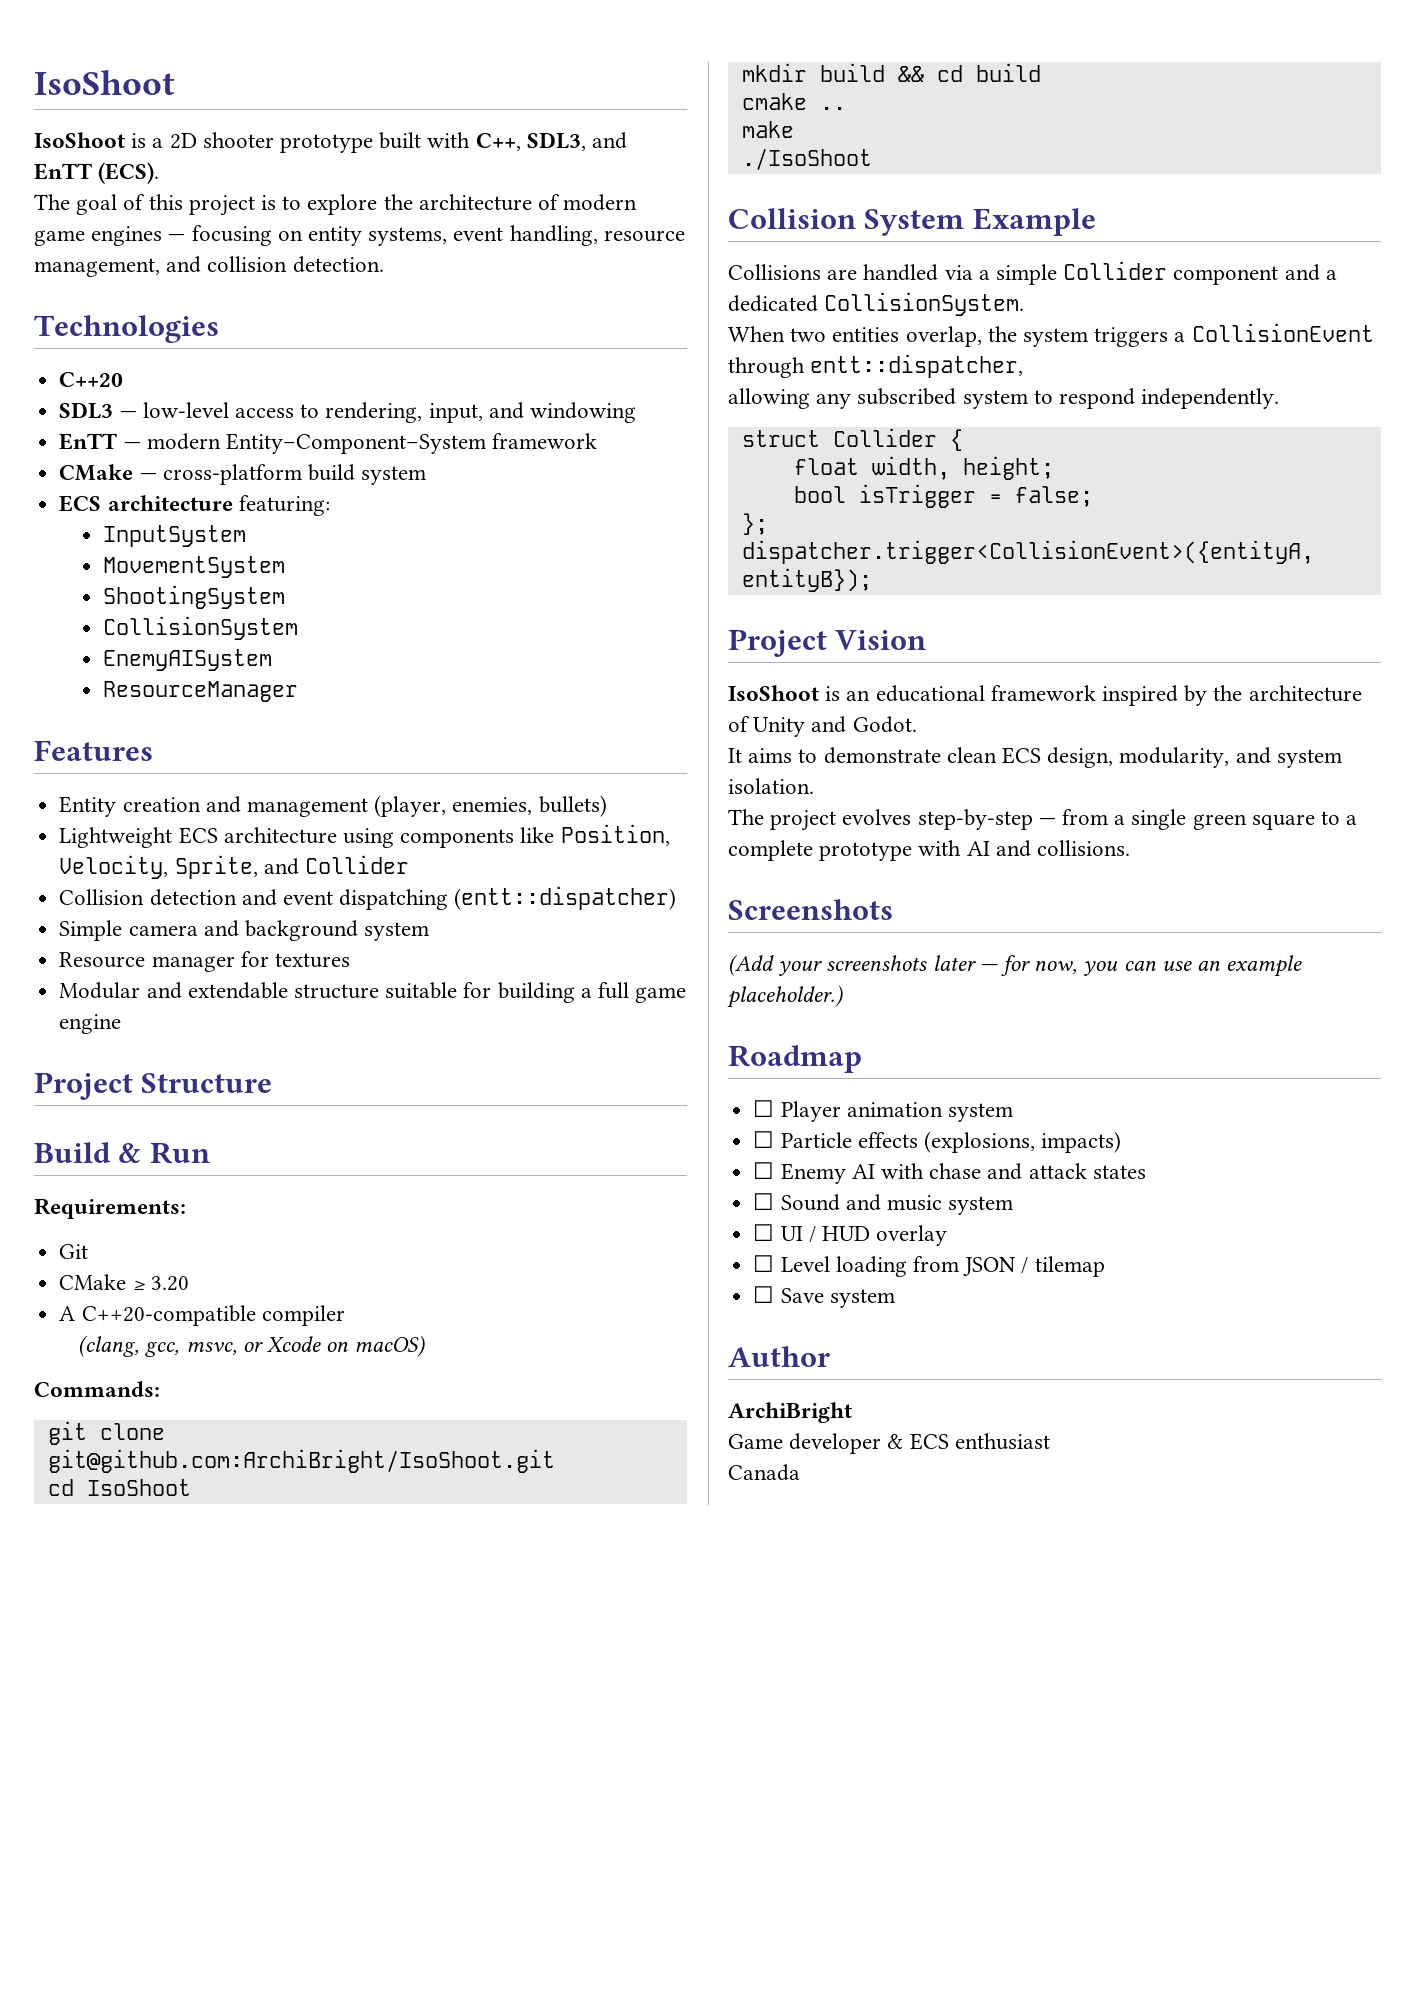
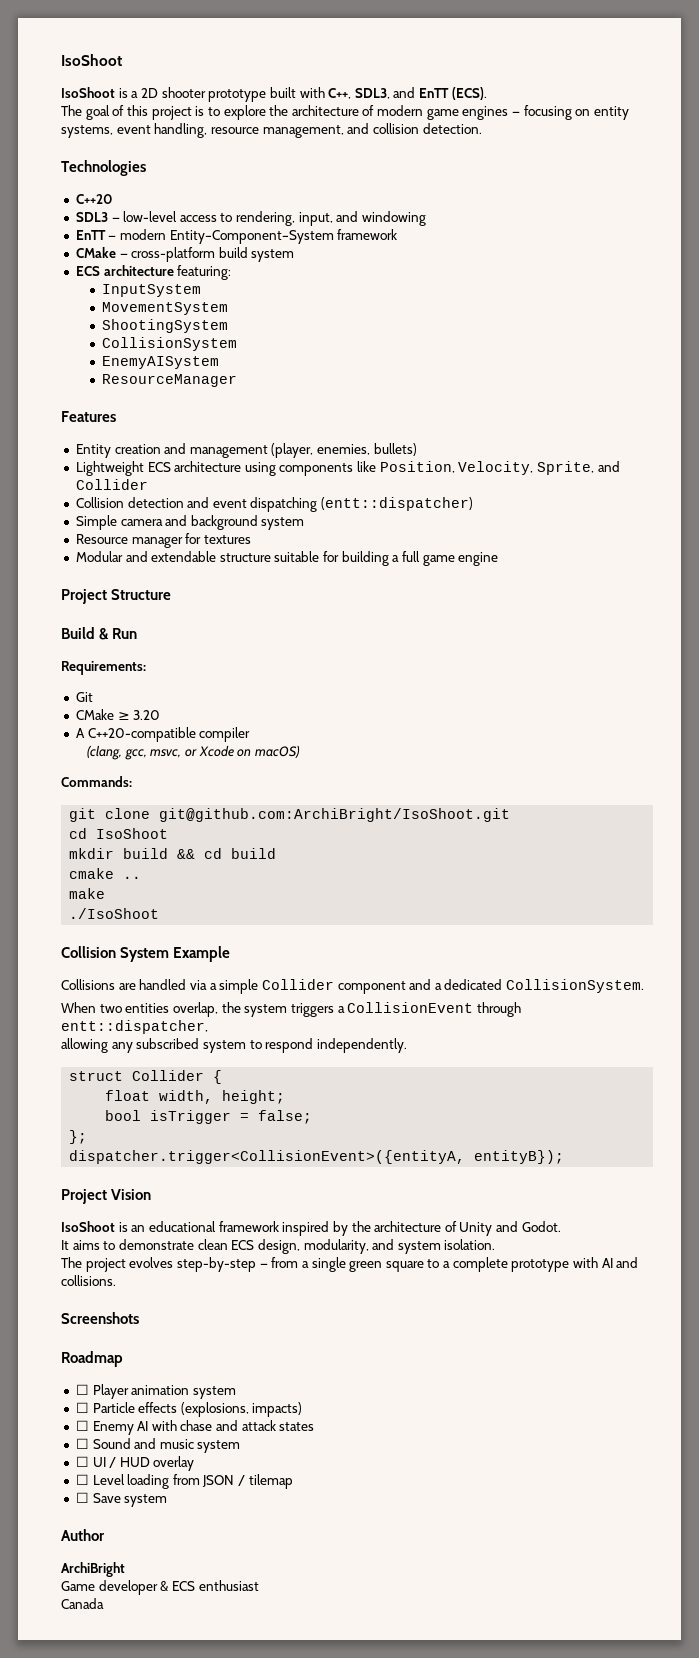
[728,954,1303,977] [727,985,843,1008] // (Add your screenshots later — for now, you can use an example placeholder.) -> (139, 1318) none

